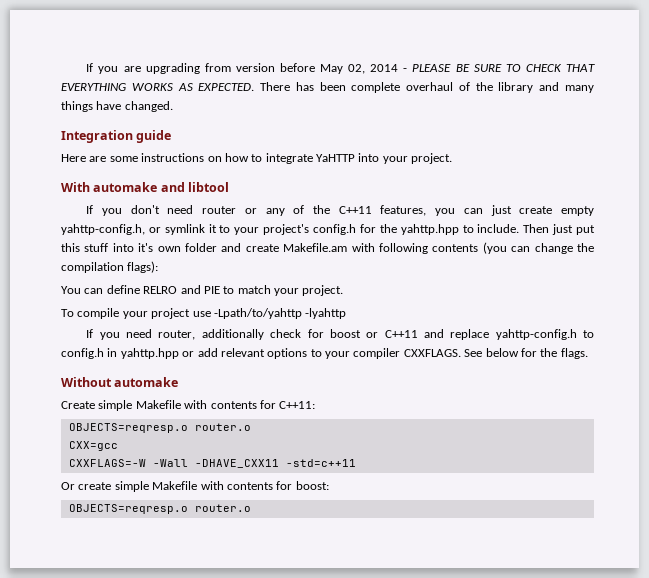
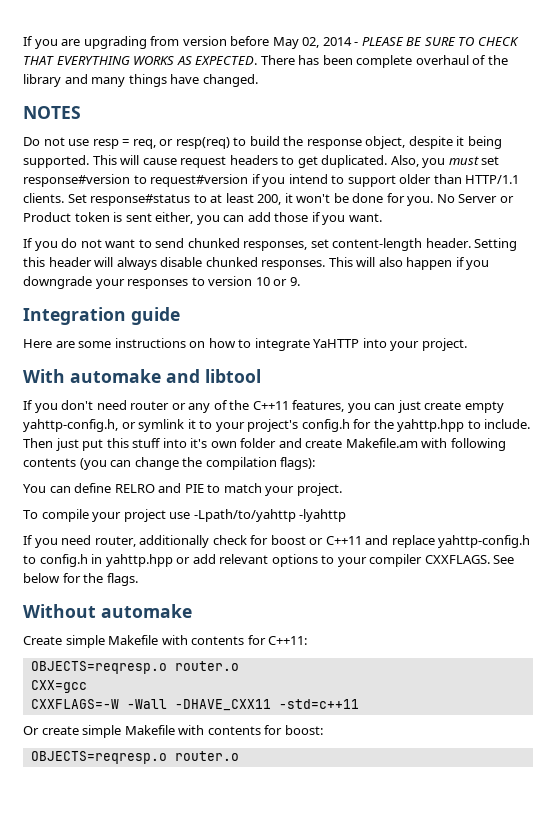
(173, 106) none -> [23,106,81,119] [23,136,502,149] [23,155,500,168] [23,174,520,187] [23,193,514,206] [23,212,382,225] [23,238,518,251] [23,257,490,270] [23,276,300,289] // NOTES // Do not use resp = req, or resp(req) to build the response object, despite it being supported. This will cause request headers to get duplicated. Also, you must set response#version to request#version if you intend to support older than HTTP/1.1 clients. Set response#status to at least 200, it won't be done for you. No Server or Product token is sent either, you can add those if you want. // If you do not want to send chunked responses, set content-length header. Setting this header will always disable chunked responses. This will also happen if you downgrade your responses to version 10 or 9.

